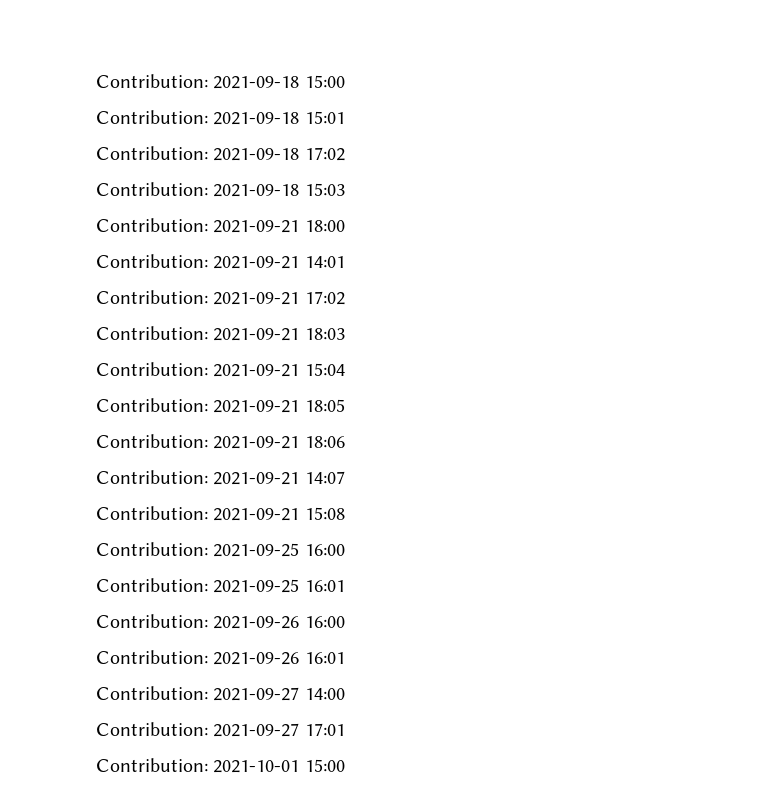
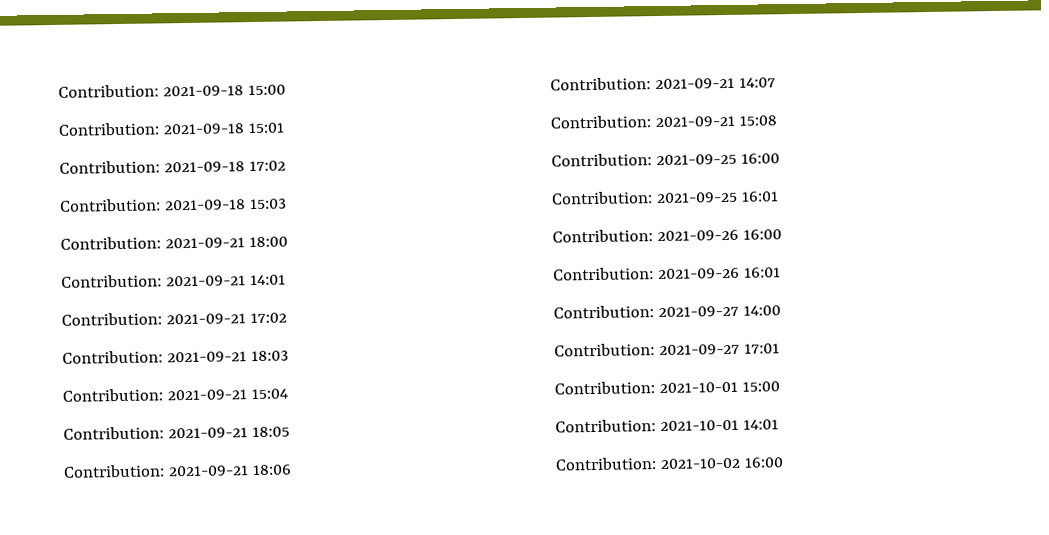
(345, 765) none -> [555,419,779,433] [555,457,783,471] // Contribution: 2021-10-01 14:01 // Contribution: 2021-10-02 16:00

